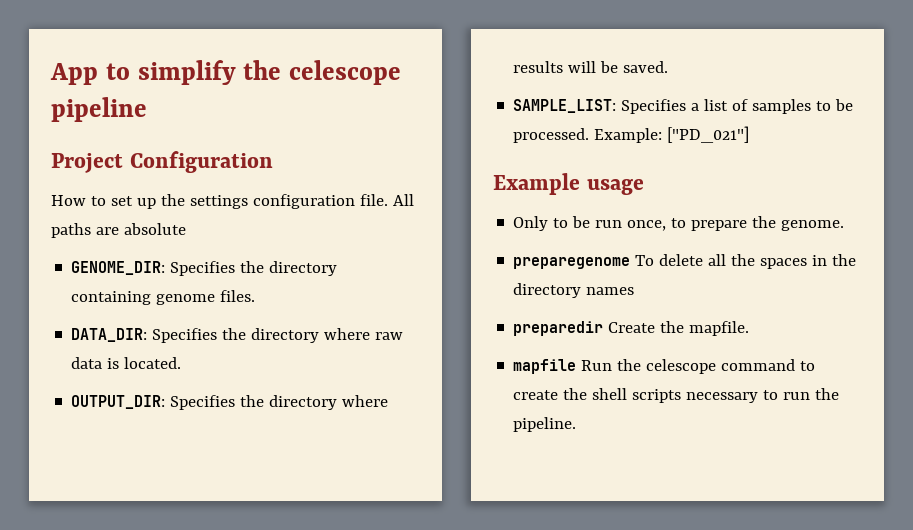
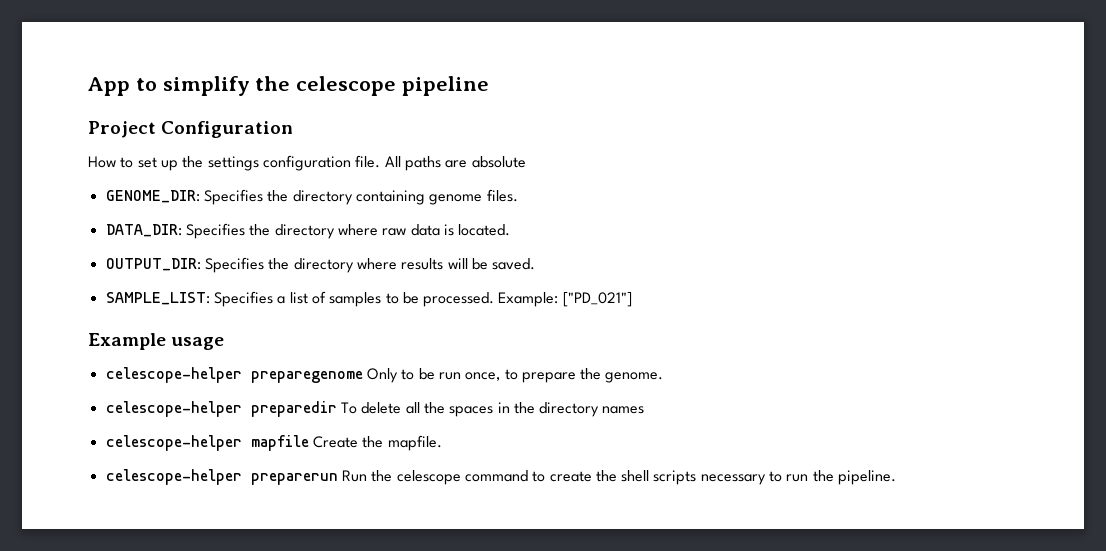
(644, 187) none -> [105,367,363,383] celescope-helper preparegenome
[513,257,631,269] preparegenome -> [105,401,337,417] celescope-helper preparedir
[513,321,604,336] preparedir -> [105,435,309,451] celescope-helper mapfile
[513,359,577,374] mapfile -> [105,469,338,485] celescope-helper preparerun

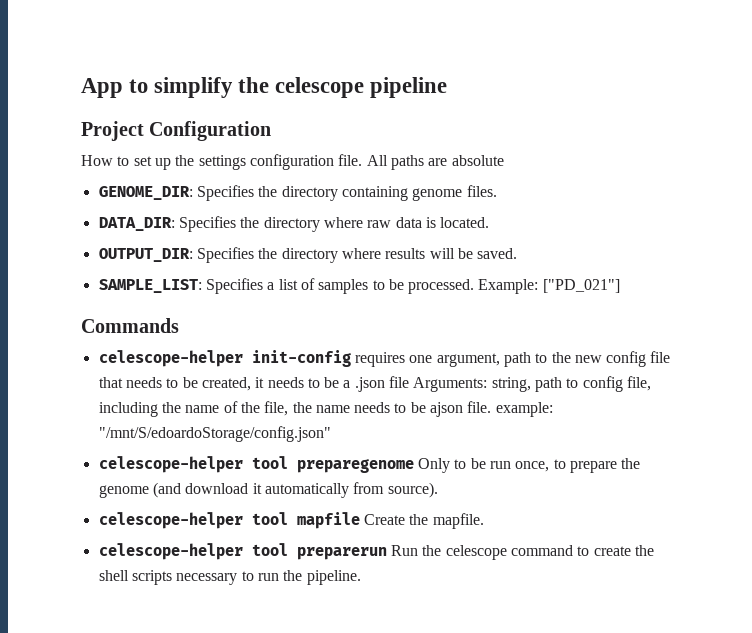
[88,333,225,350] [105,367,242,383] Example usage // celescope-helper -> [81,318,179,333] [98,350,671,367] [98,376,652,392] [98,401,553,417] [98,426,331,442] [98,456,288,473] Commands // celescope-helper init-config requires one argument, path to the new config file that needs to be created, it needs to be a .json file Arguments: string, path to config file, including the name of the file, the name needs to be ajson file. example: "/mnt/S/edoardoStorage/config.json" // celescope-helper tool
[605,372,664,383] [105,401,645,417] [105,435,242,451] genome. // celescope-helper preparedir To delete all the spaces in the directory names // celescope-helper -> [98,482,438,498] [98,512,288,529] genome (and download it automatically from source). // celescope-helper tool
(242, 477) none -> [251,543,288,556] tool

